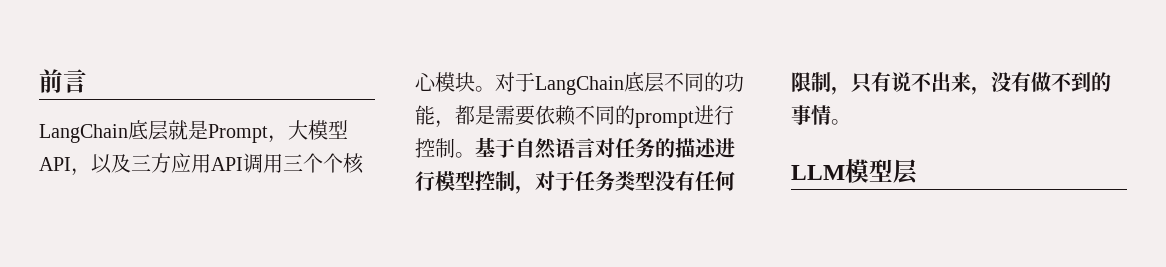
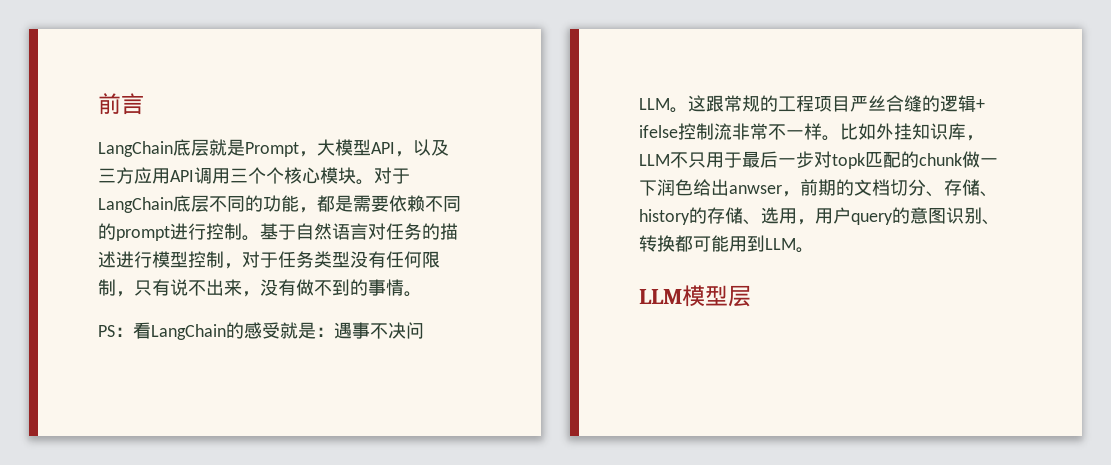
(851, 122) none -> [98,322,424,340] [639,95,985,113] [639,123,984,141] [639,151,998,169] [639,179,998,197] [639,207,1000,225] [639,235,814,253] // PS：看LangChain的感受就是：遇事不决问LLM。这跟常规的工程项目严丝合缝的逻辑+ ifelse控制流非常不一样。比如外挂知识库，LLM不只用于最后一步对topk匹配的chunk做一下润色给出anwser，前期的文档切分、存储、history的存储、选用，用户query的意图识别、转换都可能用到LLM。

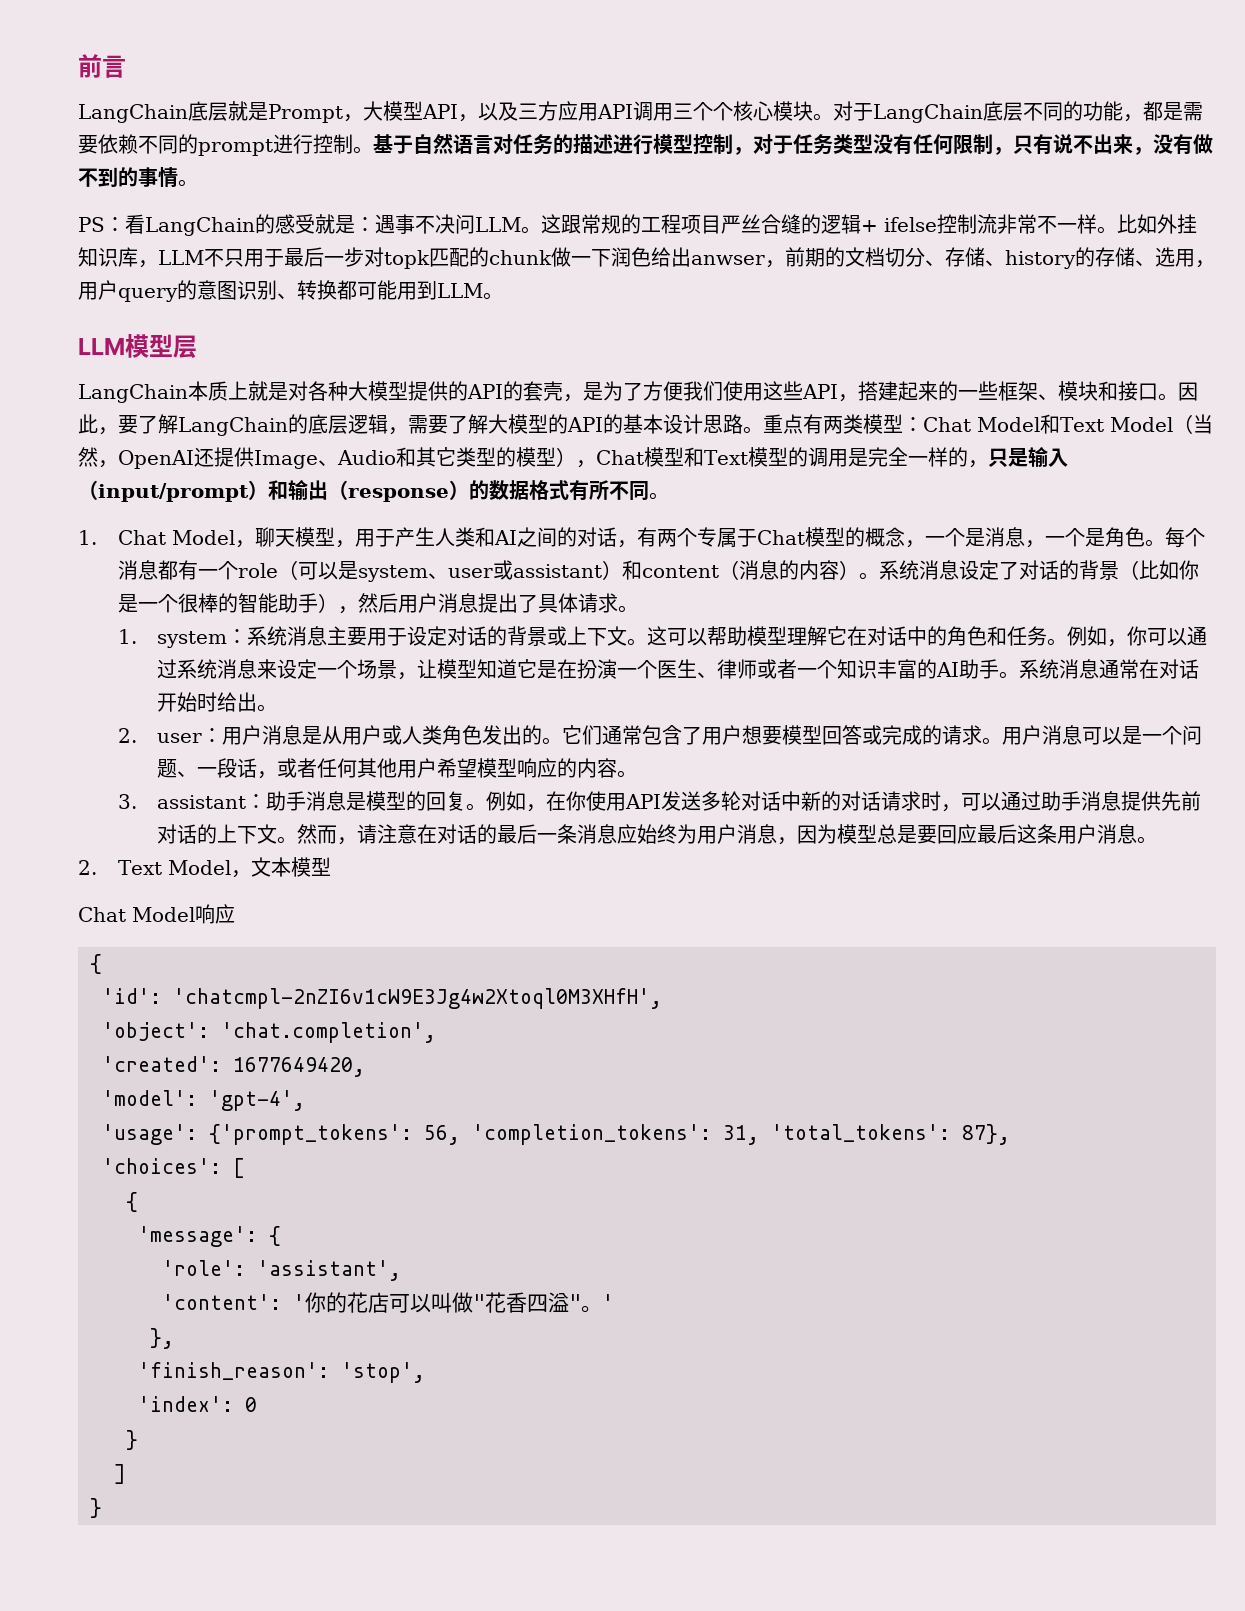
(751, 296) none -> [78,381,1198,403] [78,414,1213,436] [78,447,1068,469] [78,480,669,502] [78,527,1205,548] [117,560,1199,582] [117,593,638,614] [117,626,1208,648] [157,659,1200,680] [157,692,278,712] [117,725,1203,745] [157,758,638,779] [117,791,1202,812] [157,824,1158,845] [78,857,331,878] [78,904,235,924] [90,954,102,974] [102,988,662,1009] [102,1022,436,1043] [102,1056,365,1077] [102,1090,305,1111] [102,1124,1010,1145] [102,1158,245,1178] [126,1192,138,1212] [138,1226,281,1247] [162,1260,401,1281] [162,1292,614,1313] [150,1328,174,1349] [138,1362,425,1383] [138,1396,257,1412] [126,1430,138,1450] [114,1464,126,1484] [90,1498,102,1518] // LangChain本质上就是对各种大模型提供的API的套壳，是为了方便我们使用这些API，搭建起来的一些框架、模块和接口。因此，要了解LangChain的底层逻辑，需要了解大模型的API的基本设计思路。重点有两类模型：Chat Model和Text Model（当然，OpenAI还提供Image、Audio和其它类型的模型），Chat模型和Text模型的调用是完全一样的，只是输入（input/prompt）和输出（response）的数据格式有所不同。 // 1. Chat Model，聊天模型，用于产生人类和AI之间的对话，有两个专属于Chat模型的概念，一个是消息，一个是角色。每个消息都有一个role（可以是system、user或assistant）和content（消息的内容）。系统消息设定了对话的背景（比如你是一个很棒的智能助手），然后用户消息提出了具体请求。 // 1. system：系统消息主要用于设定对话的背景或上下文。这可以帮助模型理解它在对话中的角色和任务。例如，你可以通过系统消息来设定一个场景，让模型知道它是在扮演一个医生、律师或者一个知识丰富的AI助手。系统消息通常在对话开始时给出。 // 2. user：用户消息是从用户或人类角色发出的。它们通常包含了用户想要模型回答或完成的请求。用户消息可以是一个问题、一段话，或者任何其他用户希望模型响应的内容。 // 3. assistant：助手消息是模型的回复。例如，在你使用API发送多轮对话中新的对话请求时，可以通过助手消息提供先前对话的上下文。然而，请注意在对话的最后一条消息应始终为用户消息，因为模型总是要回应最后这条用户消息。 // 2. Text Model，文本模型 // Chat Model响应 // { // 'id': 'chatcmpl-2nZI6v1cW9E3Jg4w2Xtoql0M3XHfH', // 'object': 'chat.completion', // 'created': 1677649420, // 'model': 'gpt-4', // 'usage': {'prompt_tokens': 56, 'completion_tokens': 31, 'total_tokens': 87}, // 'choices': [ // { // 'message': { // 'role': 'assistant', // 'content': '你的花店可以叫做"花香四溢"。' // }, // 'finish_reason': 'stop', // 'index': 0 // } // ] // }

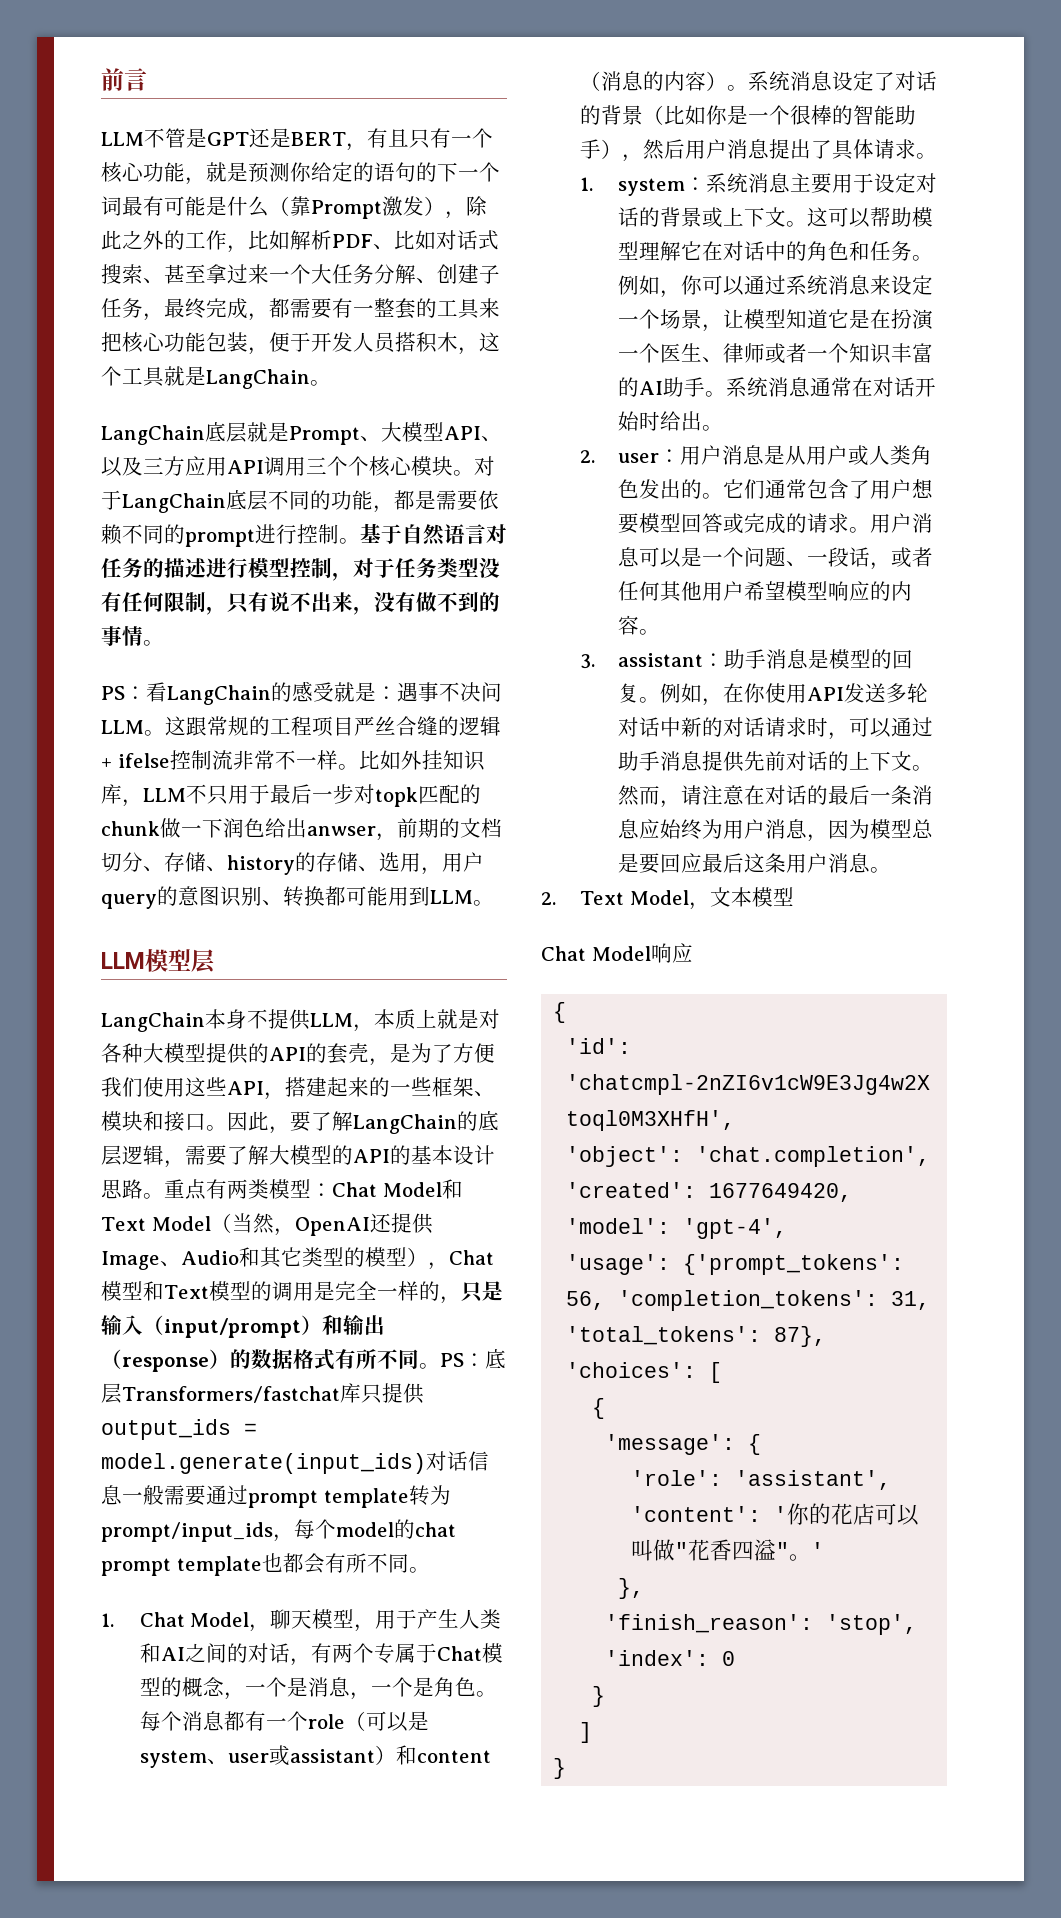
(126, 66) none -> [101,128,493,151] [101,162,500,185] [101,196,487,219] [101,230,499,253] [101,264,500,284] [101,298,500,321] [101,332,500,355] [101,366,331,389] // LLM不管是GPT还是BERT，有且只有一个核心功能，就是预测你给定的语句的下一个词最有可能是什么（靠Prompt激发），除此之外的工作，比如解析PDF、比如对话式搜索、甚至拿过来一个大任务分解、创建子任务，最终完成，都需要有一整套的工具来把核心功能包装，便于开发人员搭积木，这个工具就是LangChain。
[343,114,363,122] ， -> [360,436,381,442] 、
[458,114,478,122] ， -> [481,436,502,442] 、
(208, 391) none -> [226,1009,395,1032] 身不提供LLM，本
(669, 496) none -> [440,1349,506,1369] [101,1383,424,1404] [101,1419,257,1440] [101,1451,489,1474] [101,1485,451,1508] [101,1519,456,1542] [101,1553,430,1576] PS：底层Transformers/fastchat库只提供output_ids = model.generate(input_ids)对话信息一般需要通过prompt template转为prompt/input_ids，每个model的chat prompt template也都会有所不同。

